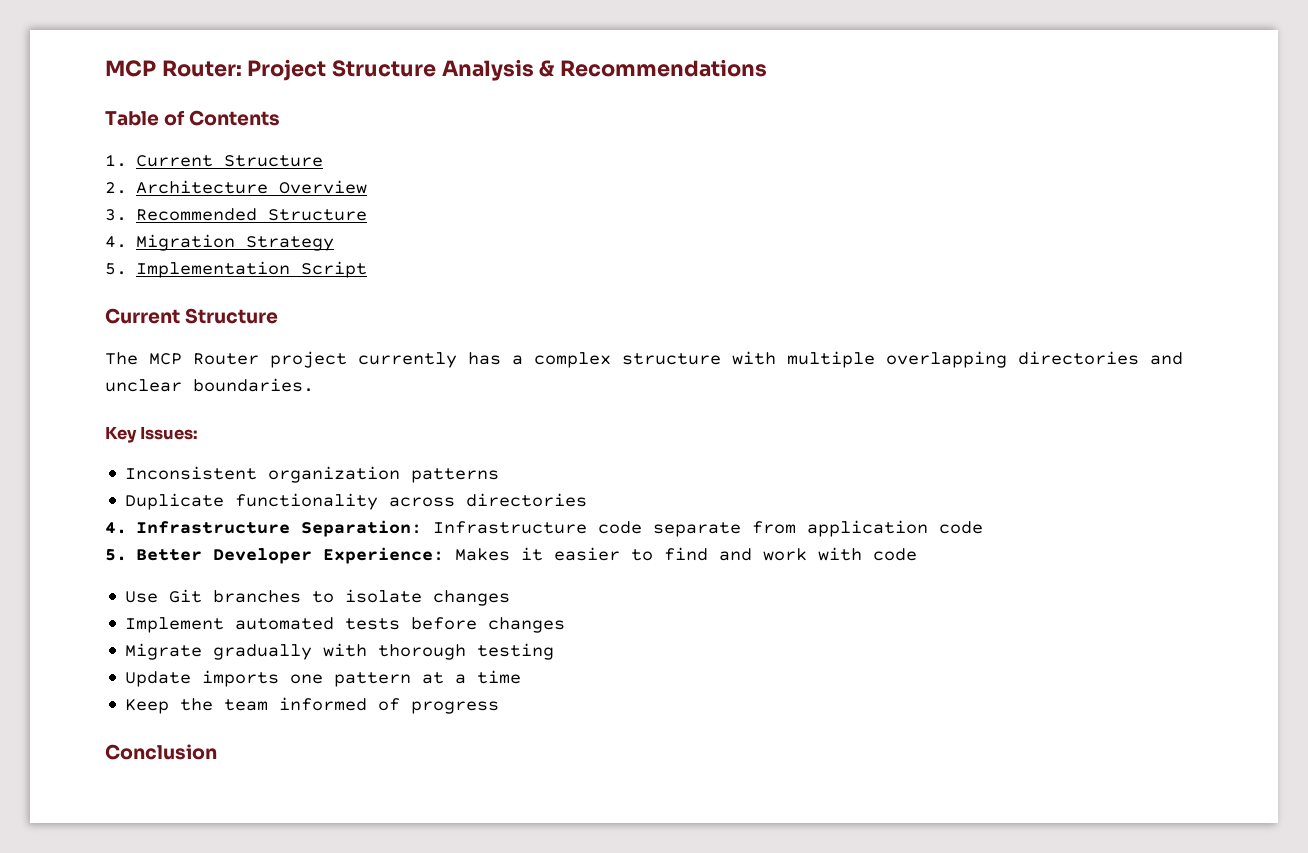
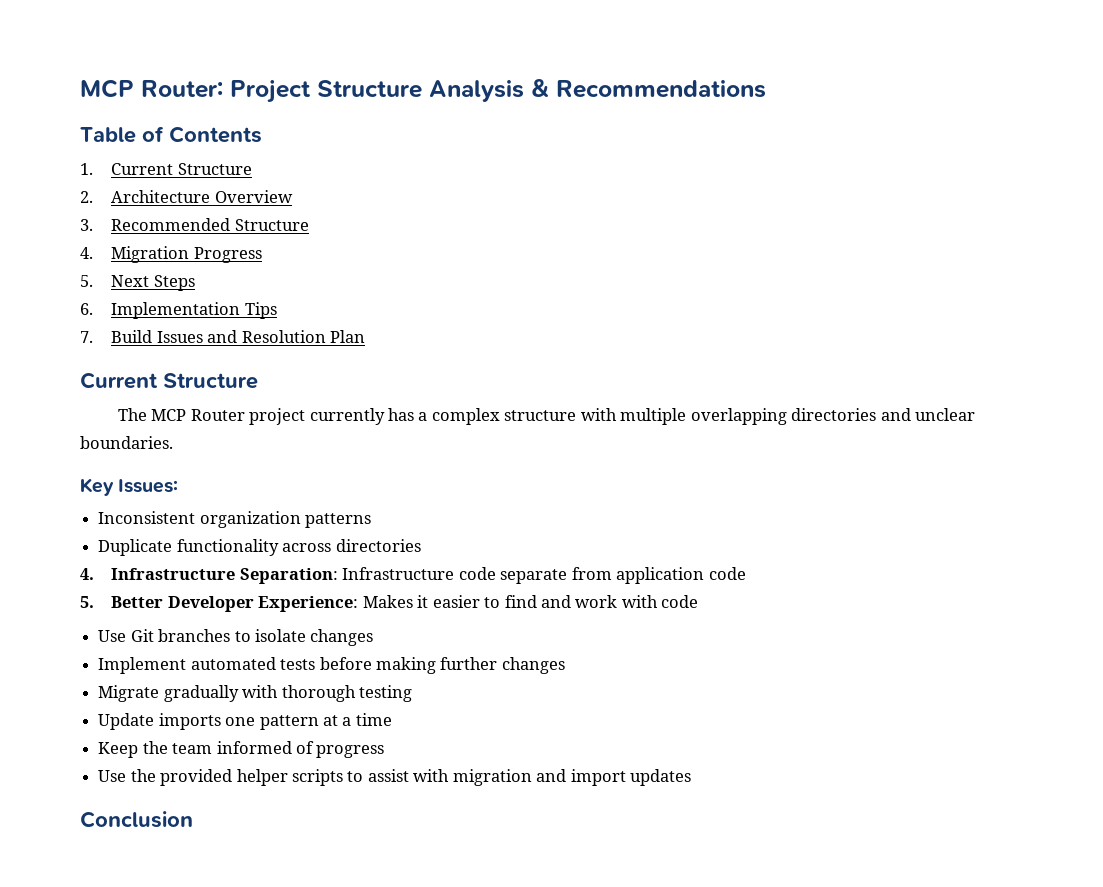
[246,236,335,251] [105,261,368,278] Strategy // 5. Implementation Script -> [193,247,262,263] [80,275,195,291] [80,302,277,319] [80,330,366,343] Progress // 5. Next Steps // 6. Implementation Tips // 7. Build Issues and Resolution Plan
(478, 623) none -> [375,657,498,674] making further
(500, 707) none -> [98,769,692,786] // Use the provided helper scripts to assist with migration and import updates

